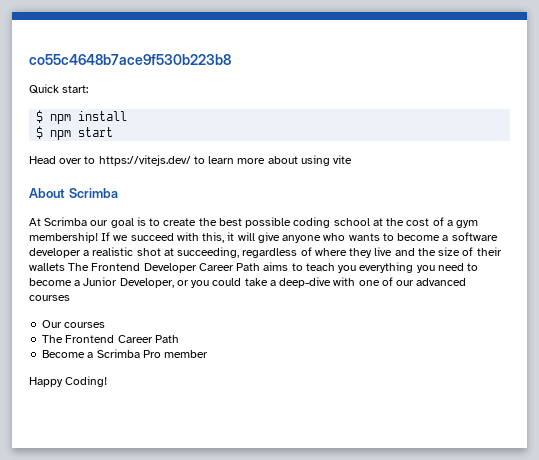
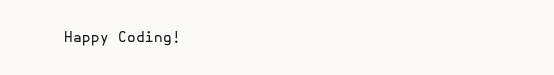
[29,54,231,65] [29,84,89,94] [36,110,128,124] [36,126,114,140] [29,155,353,166] [29,188,118,198] [29,217,479,228] [29,232,498,243] [29,247,502,258] [29,262,479,273] [29,277,467,288] [29,295,70,301] [42,320,106,328] [42,335,179,343] [42,349,209,358] co55c4648b7ace9f530b223b8 // Quick start: // $ npm install // $ npm start // Head over to https://vitejs.dev/ to learn more about using vite // About Scrimba // At Scrimba our goal is to create the best possible coding school at the cost of a gym membership! If we succeed with this, it will give anyone who wants to become a software developer a realistic shot at succeeding, regardless of where they live and the size of their wallets The Frontend Developer Career Path aims to teach you everything you need to become a Junior Developer, or you could take a deep-dive with one of our advanced courses // Our courses // The Frontend Career Path // Become a Scrimba Pro member // -> (64, 38) none

